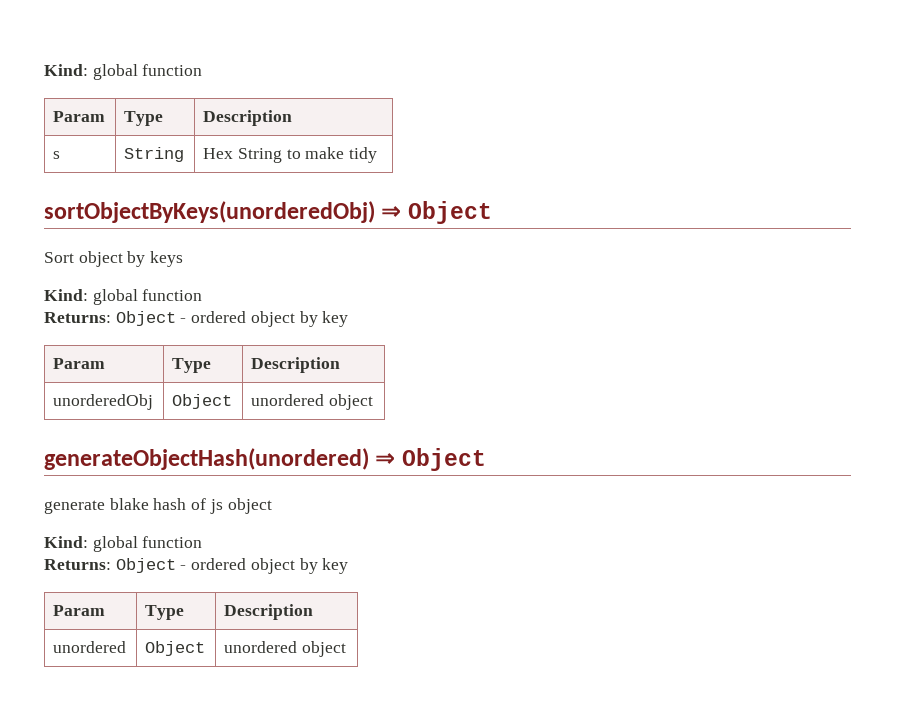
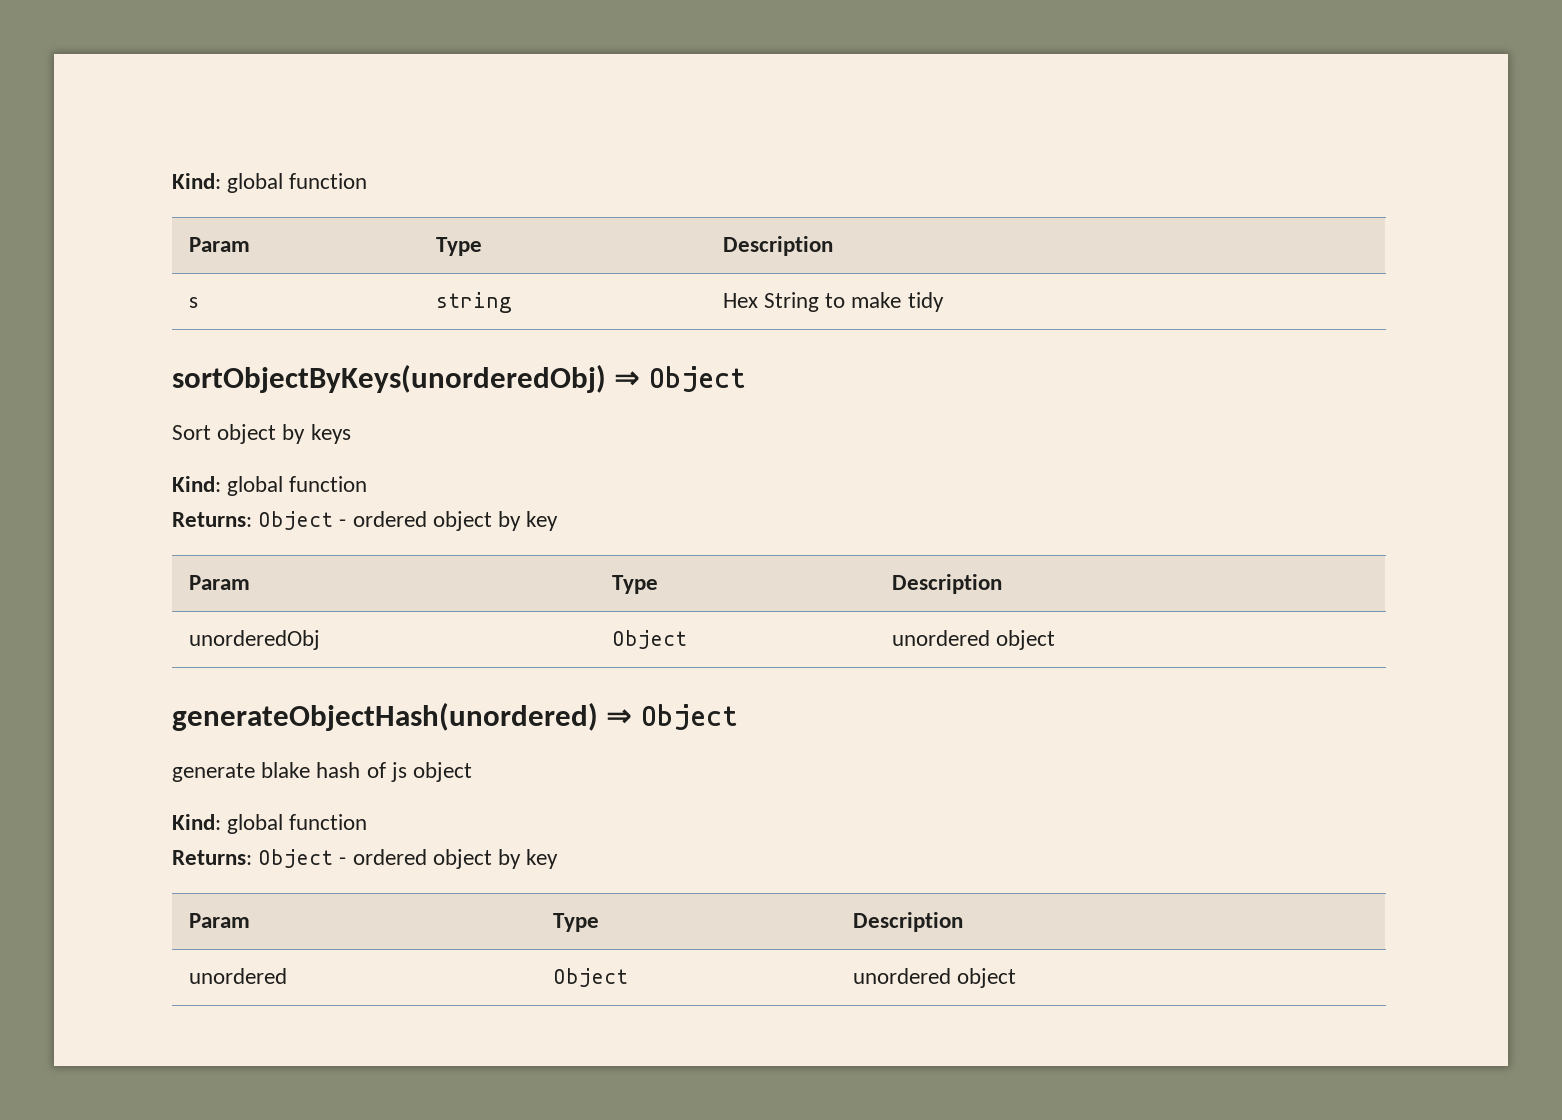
[124,147,185,162] String -> [435,292,512,313] string

